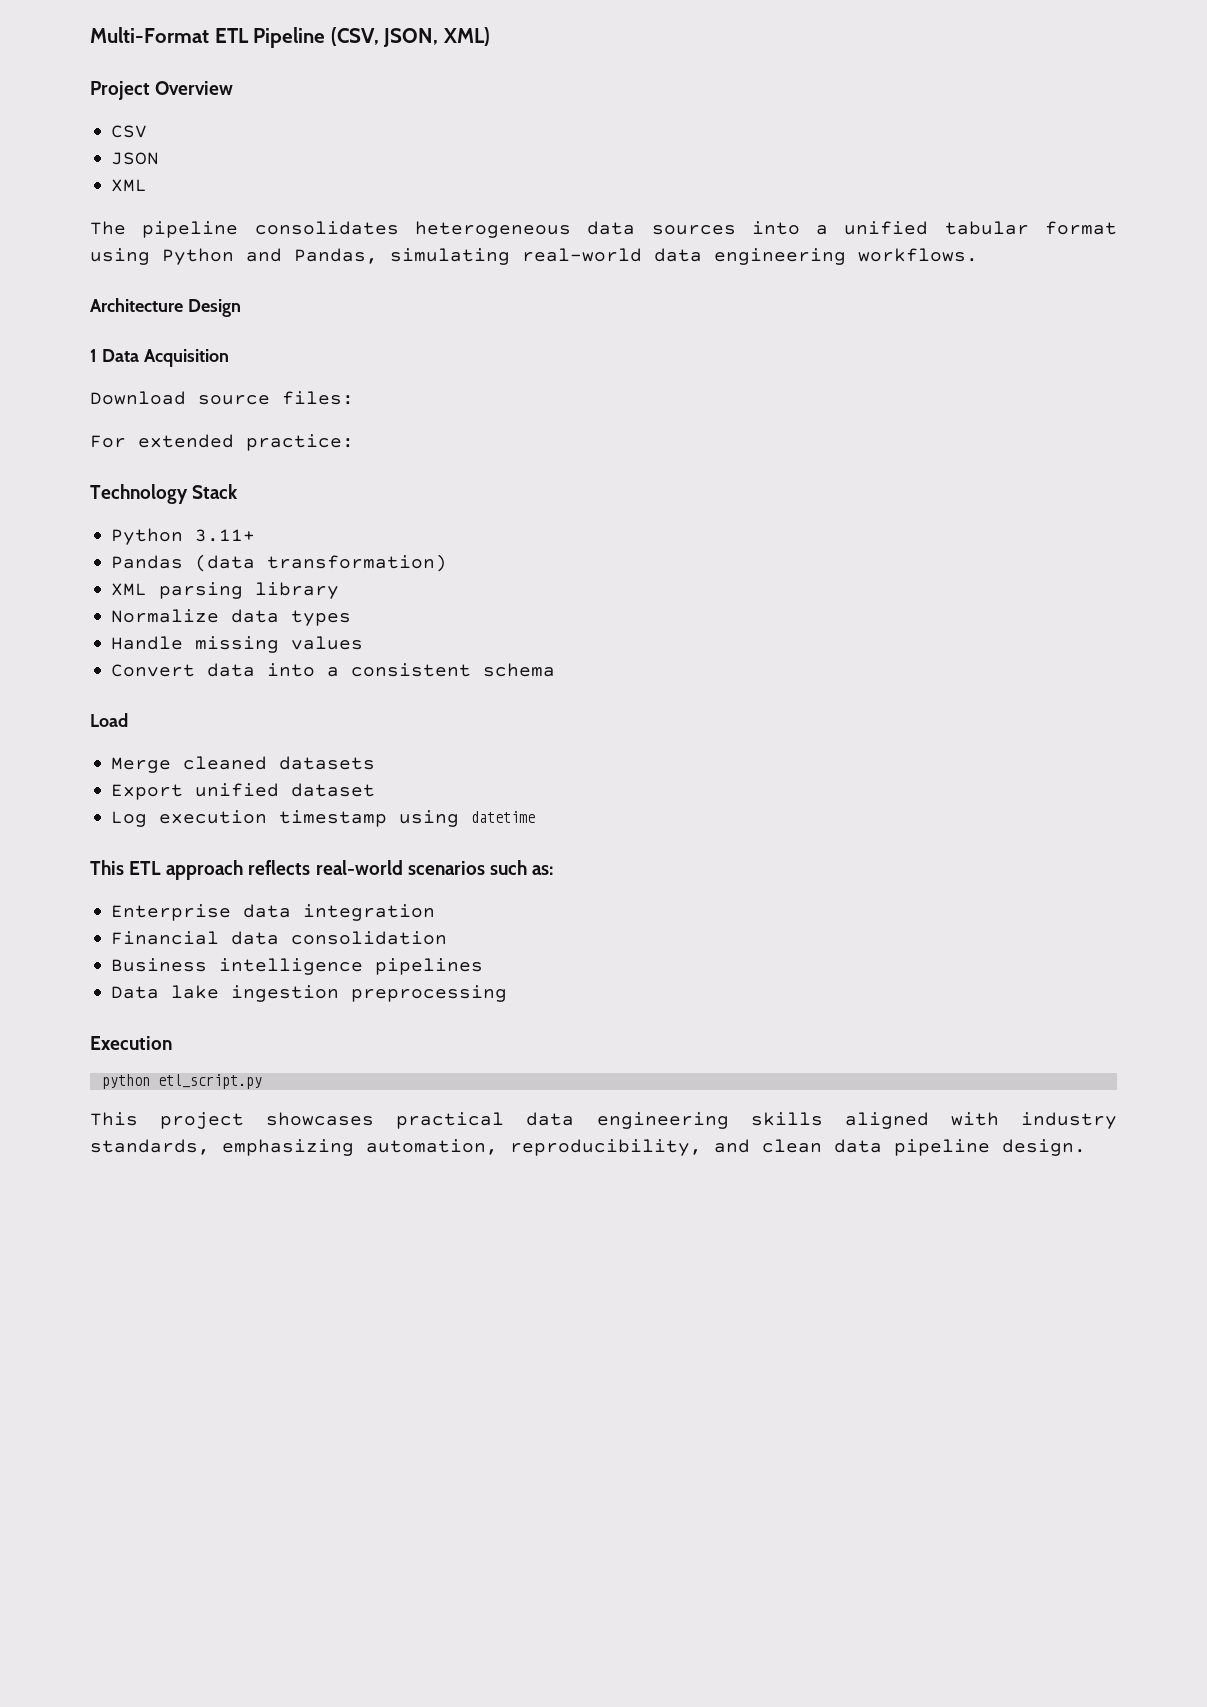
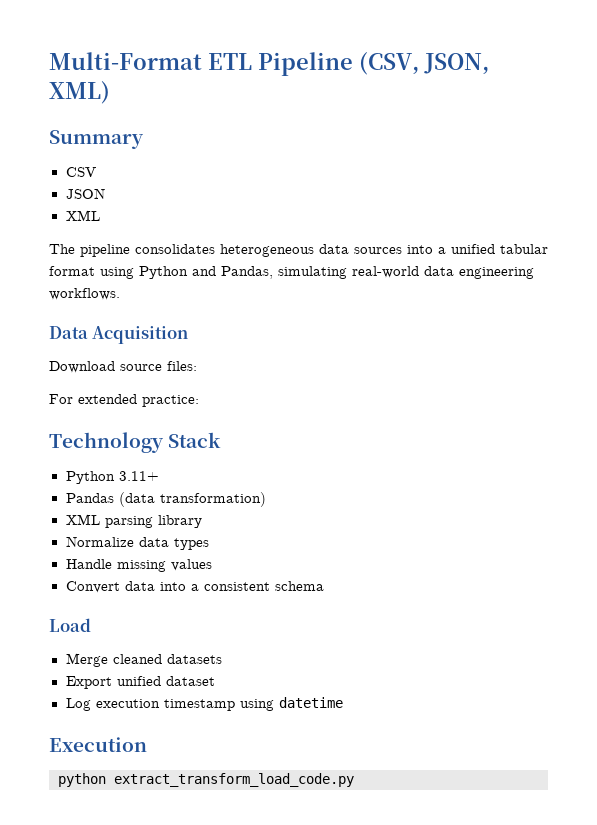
[90,81,234,100] Project Overview -> [49,130,144,149] Summary
[90,298,241,317] [90,349,97,362] Architecture Design // 1 -> (120, 294) none
[90,860,553,880] [111,904,436,921] [111,931,448,945] [111,958,484,975] [111,985,508,1002] [90,1036,172,1050] [101,1074,262,1089] [90,1112,1117,1129] [90,1139,1086,1156] This ETL approach reflects real-world scenarios such as: // Enterprise data integration // Financial data consolidation // Business intelligence pipelines // Data lake ingestion preprocessing // Execution // python etl_script.py // This project showcases practical data engineering skills aligned with industry standards, emphasizing automation, reproducibility, and clean data pipeline design. -> [49,737,147,752] [58,773,354,787] Execution // python extract_transform_load_code.py

